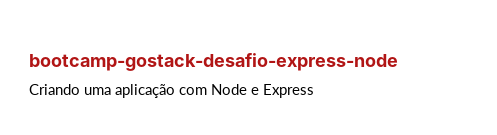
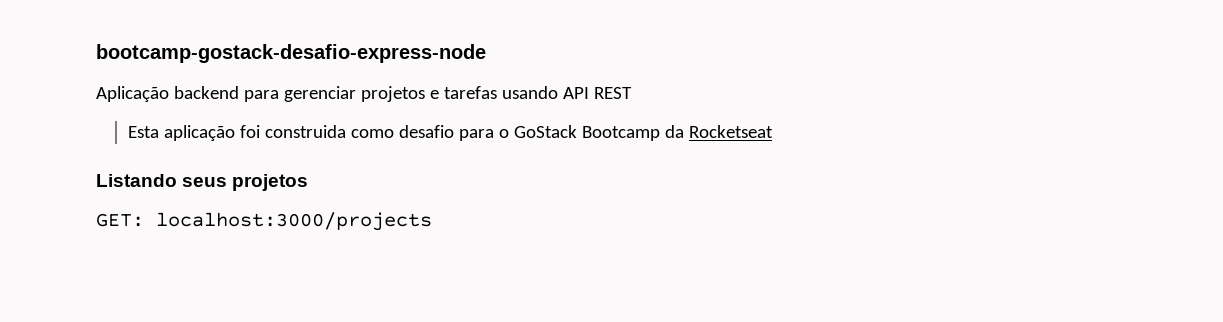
[29,84,314,98] Criando uma aplicação com Node e Express -> [96,86,632,102] [127,125,773,141] [96,174,309,191] [96,212,432,231] Aplicação backend para gerenciar projetos e tarefas usando API REST // Esta aplicação foi construida como desafio para o GoStack Bootcamp da Rocketseat // Listando seus projetos // GET: localhost:3000/projects

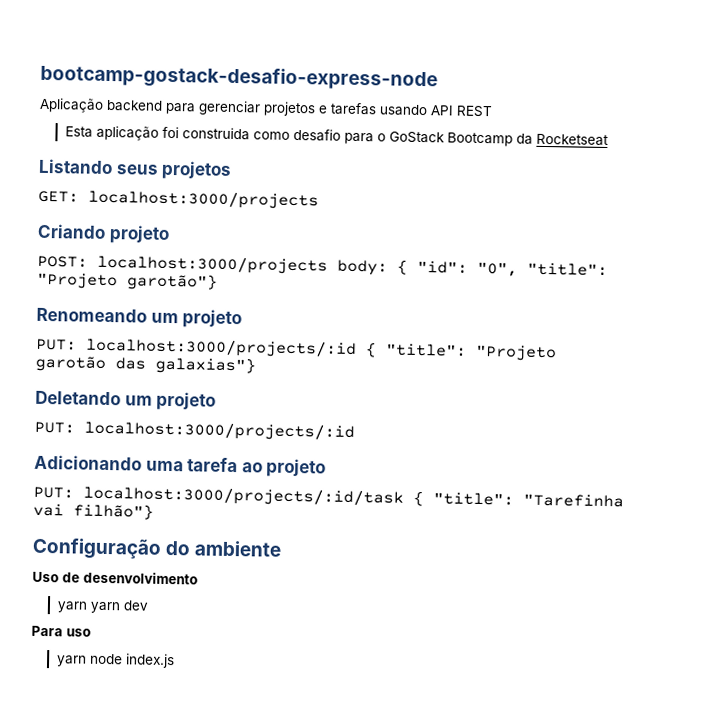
(432, 221) none -> [37,223,170,244] [37,254,608,277] [37,272,218,291] [36,307,243,329] [36,337,557,362] [35,355,256,375] [35,390,217,411] [34,420,355,441] [34,454,327,478] [33,485,624,508] [33,503,154,520] [32,537,283,560] [32,571,198,585] [56,600,149,614] [31,625,91,637] [55,653,175,669] // Criando projeto // POST: localhost:3000/projects body: { "id": "0", "title": "Projeto garotão"} // Renomeando um projeto // PUT: localhost:3000/projects/:id { "title": "Projeto garotão das galaxias"} // Deletando um projeto // PUT: localhost:3000/projects/:id // Adicionando uma tarefa ao projeto // PUT: localhost:3000/projects/:id/task { "title": "Tarefinha vai filhão"} // Configuração do ambiente // Uso de desenvolvimento // yarn yarn dev // Para uso // yarn node index.js

